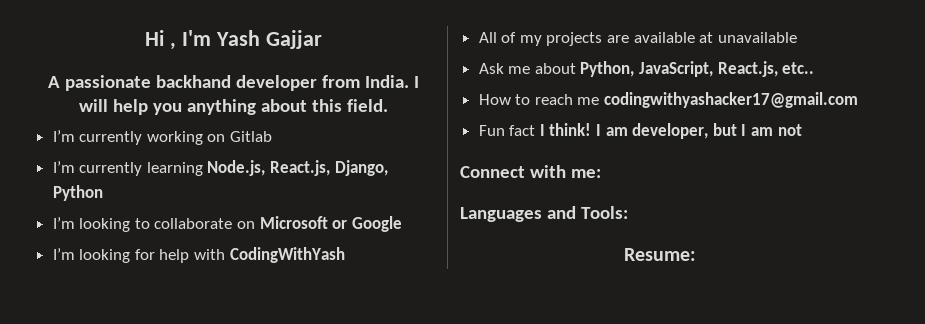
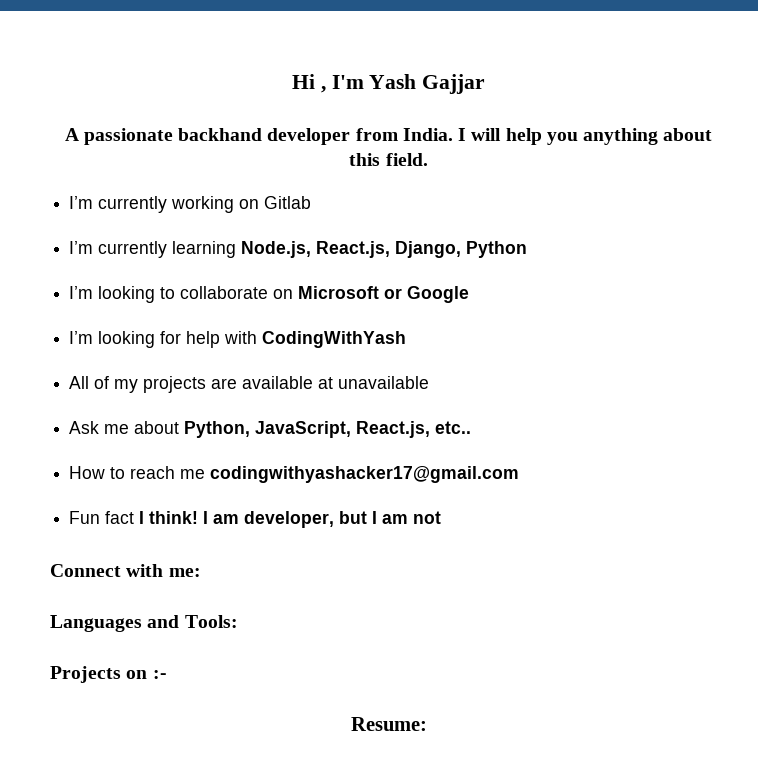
(628, 212) none -> [50,666,167,683] // Projects on :-

